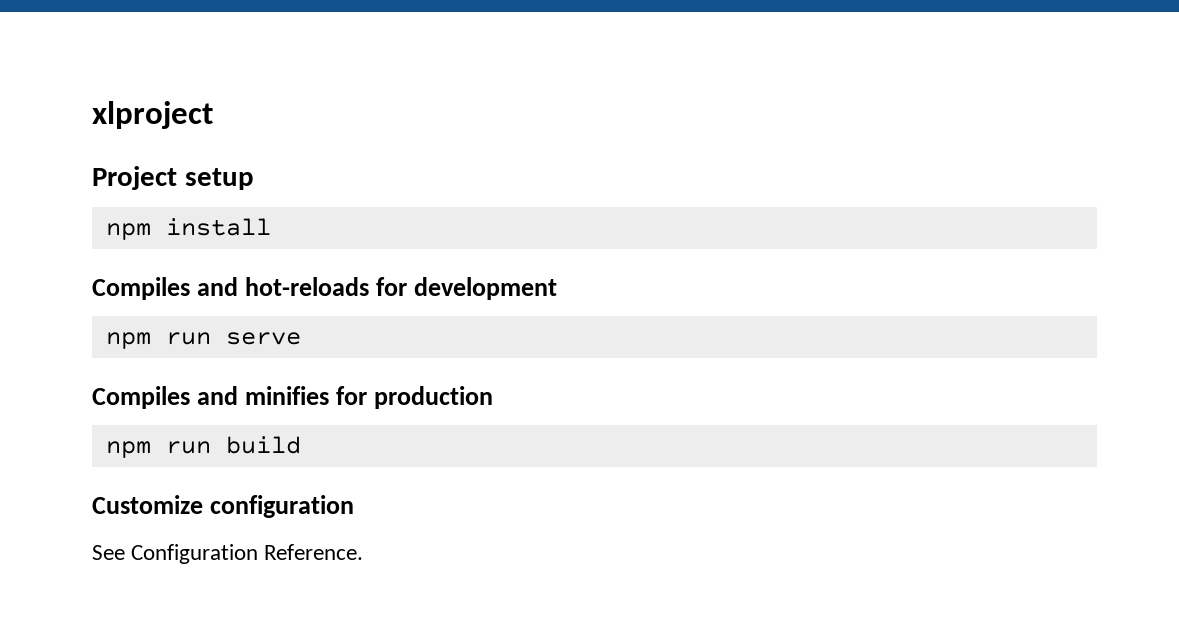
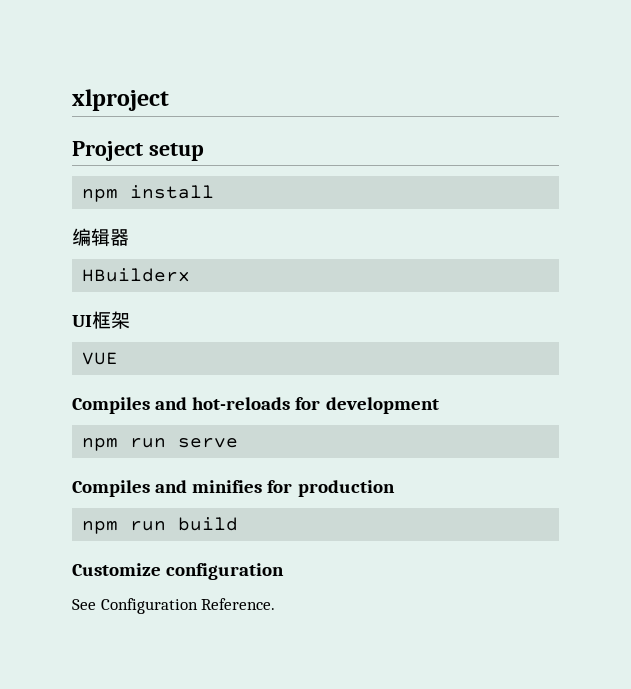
(271, 227) none -> [72,228,129,247] [82,268,191,282] [72,311,130,329] [82,352,119,365] // 编辑器 // HBuilderx // UI框架 // VUE

